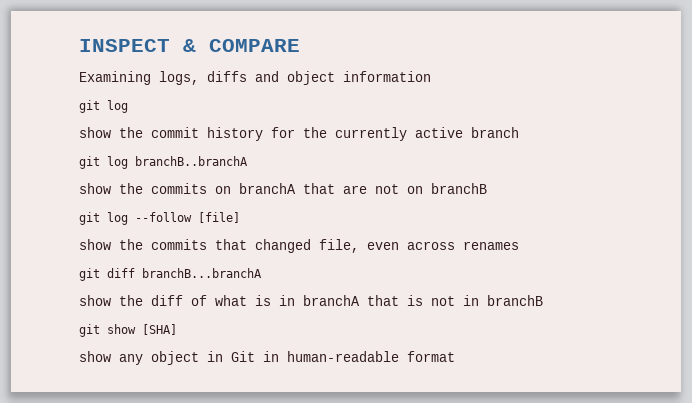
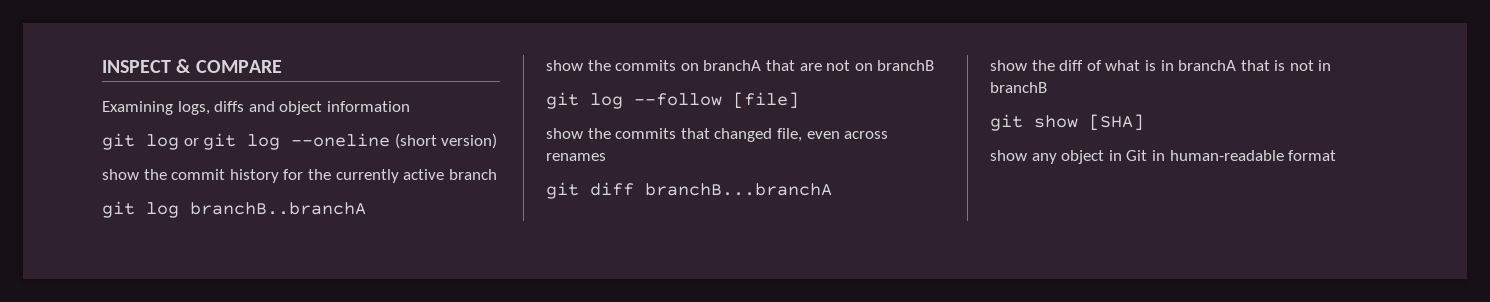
(128, 106) none -> [183,133,498,150] or git log --oneline (short version)

